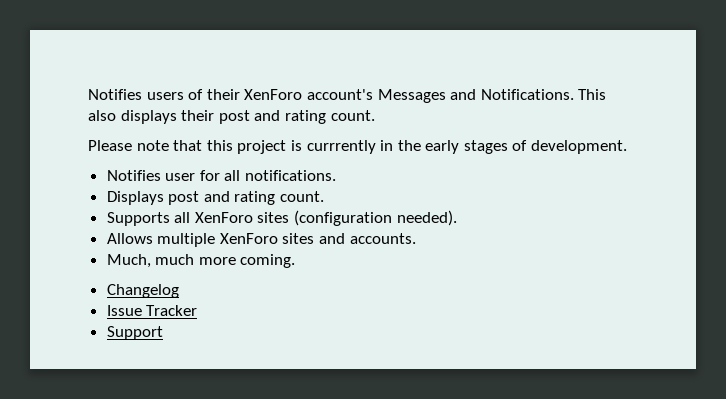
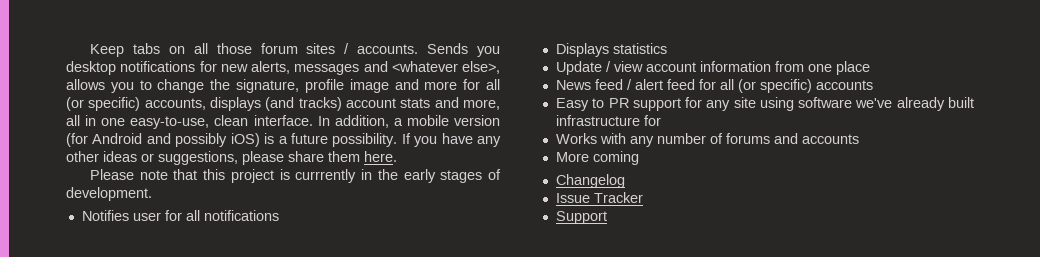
[88,89,607,103] [88,110,375,124] Notifies users of their XenForo account's Messages and Notifications. This also displays their post and rating count. -> [90,43,501,57] [66,61,500,75] [66,79,500,93] [66,97,500,111] [66,115,501,129] [66,133,502,147] [66,151,397,165] Keep tabs on all those forum sites / accounts. Sends you desktop notifications for new alerts, messages and <whatever else>, allows you to change the signature, profile image and more for all (or specific) accounts, displays (and tracks) account stats and more, all in one easy-to-use, clean interface. In addition, a mobile version (for Android and possibly iOS) is a future possibility. If you have any other ideas or suggestions, please share them here.
[245,170,337,181] notifications. -> [203,210,279,221] notifications
[168,191,325,205] [106,210,457,226] [106,233,416,247] [106,254,296,268] post and rating count. // Supports all XenForo sites (configuration needed). // Allows multiple XenForo sites and accounts. // Much, much more coming. -> [612,43,667,54] [555,61,870,75] [555,79,873,93] [555,97,974,111] [555,115,661,126] [555,133,859,147] [555,151,639,165] statistics // Update / view account information from one place // News feed / alert feed for all (or specific) accounts // Easy to PR support for any site using software we've already built infrastructure for // Works with any number of forums and accounts // More coming

